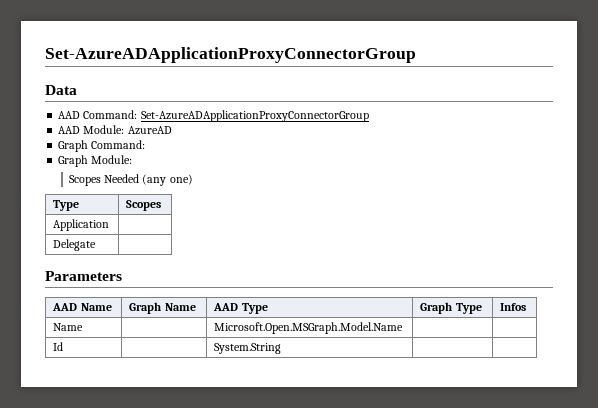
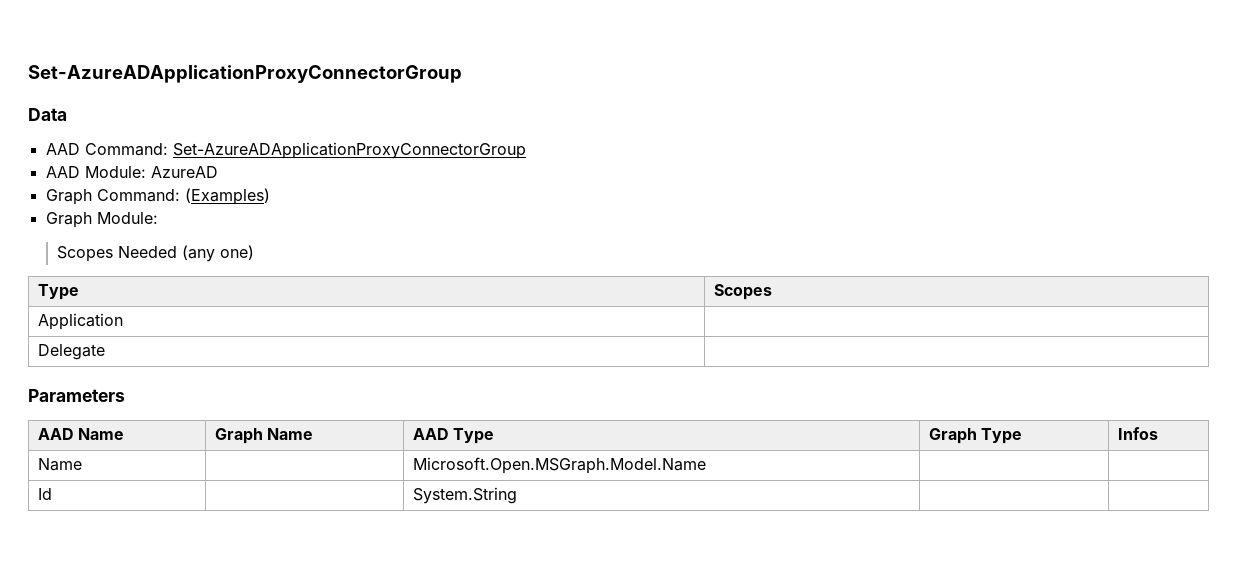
(146, 144) none -> [184,188,270,205] (Examples)

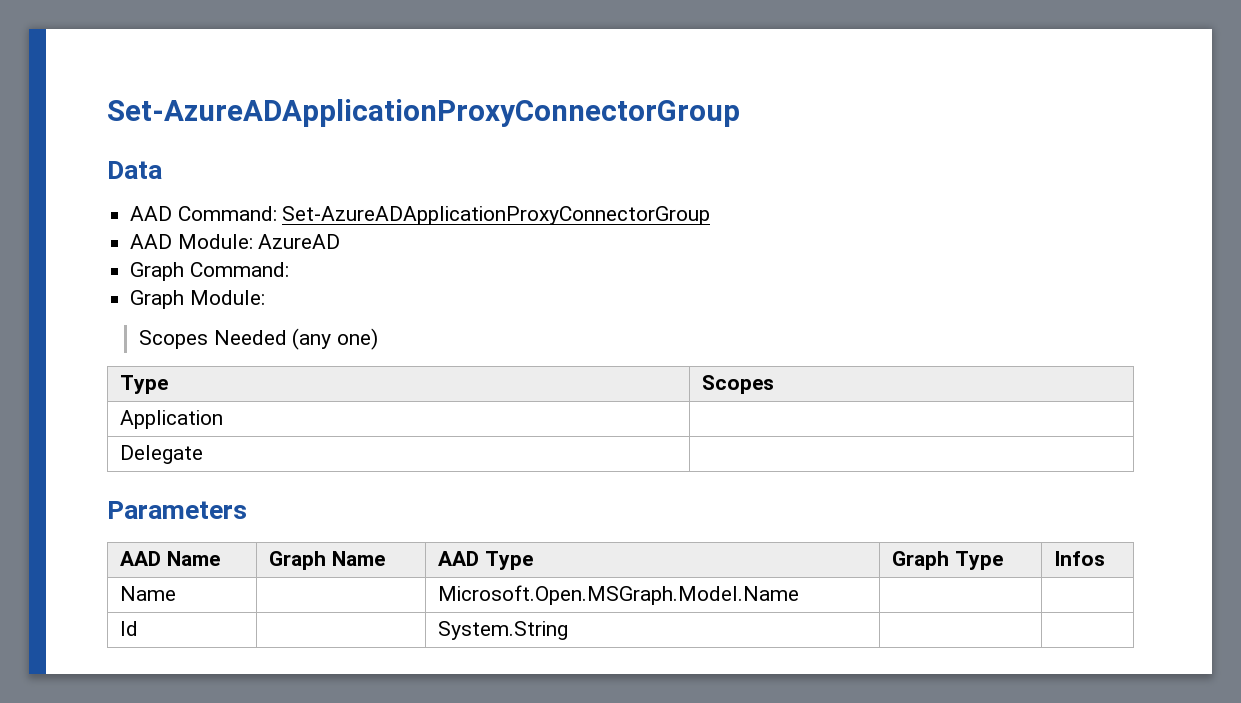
[184,188,270,205] (Examples) -> (289, 269) none

